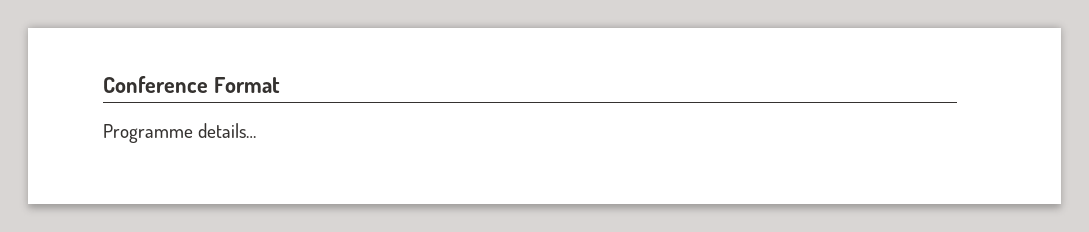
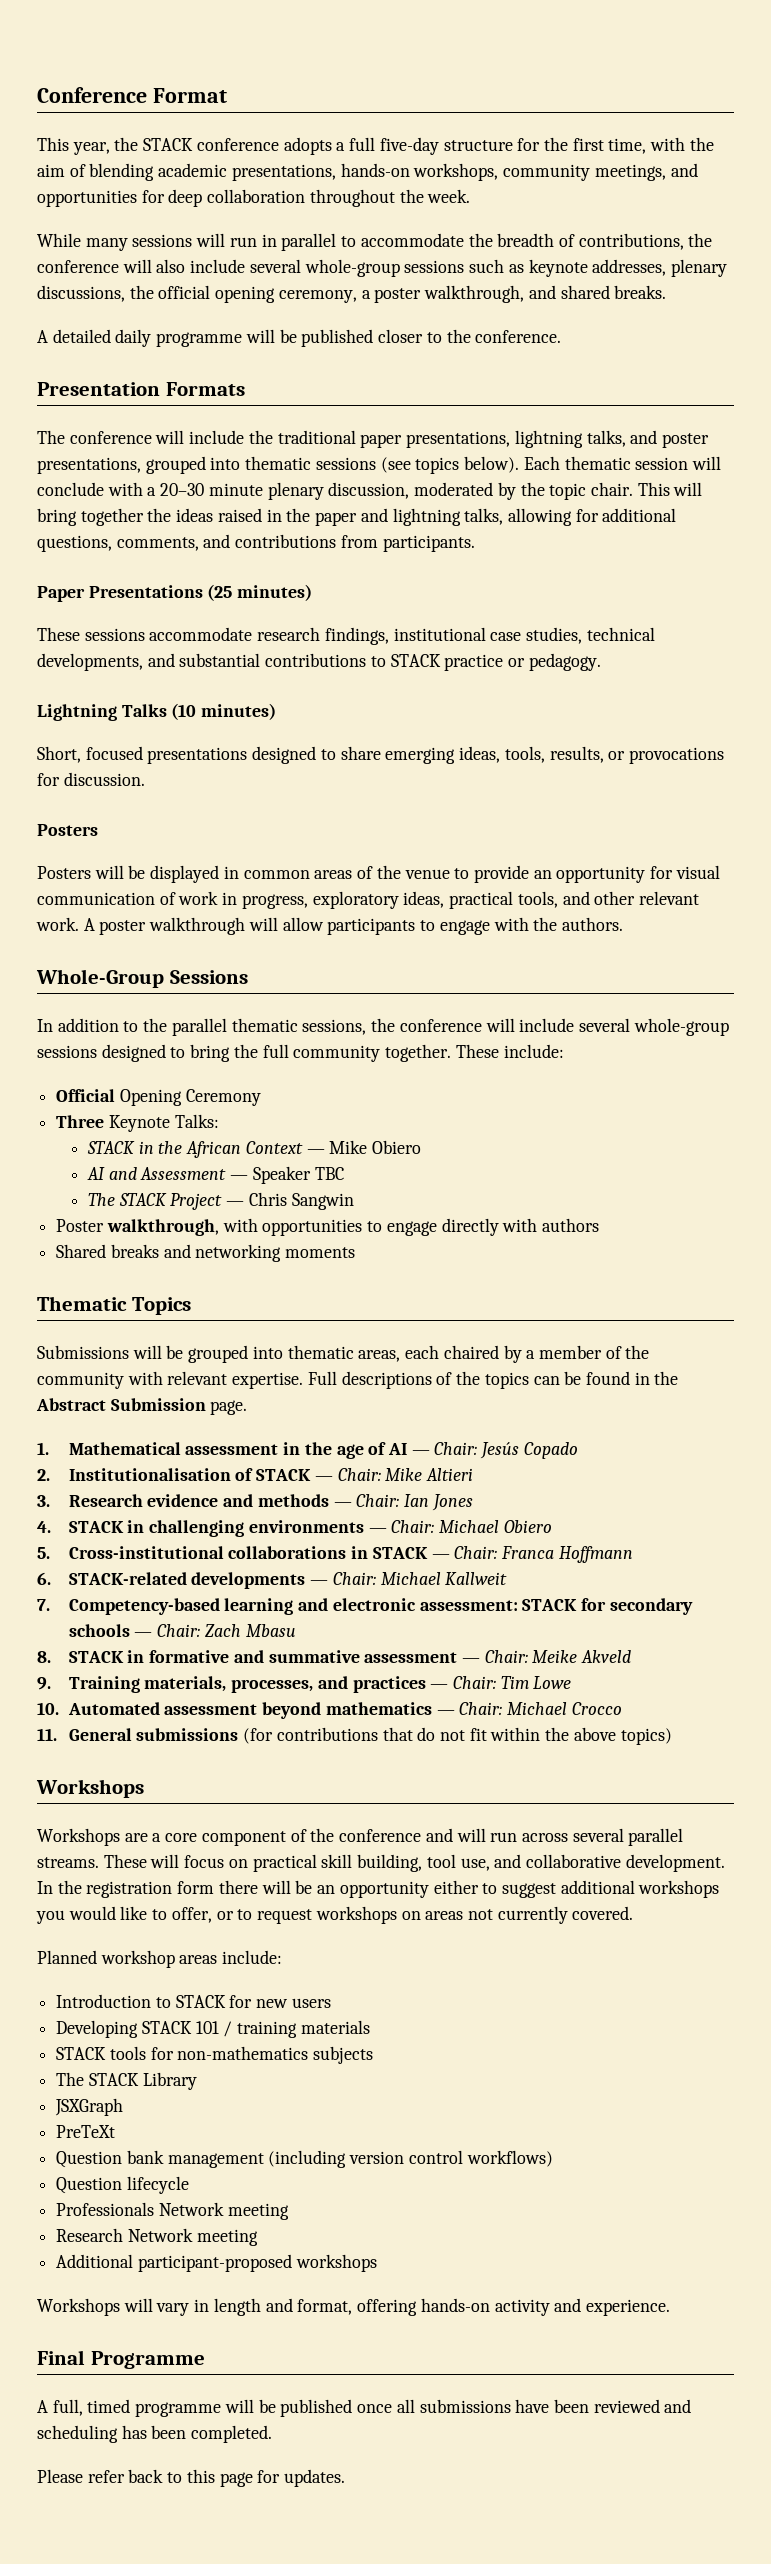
[103,123,257,143] Programme details… -> [37,137,714,155] [37,163,698,181] [37,189,471,207] [37,233,713,251] [37,259,727,277] [37,285,667,303] [37,329,562,347] [37,382,245,396] [37,430,709,448] [37,456,721,474] [37,482,703,500] [37,508,677,526] [37,534,475,552] [37,584,313,602] [37,627,655,645] [37,653,601,671] [37,703,277,721] [37,746,724,764] [37,772,145,786] [37,824,98,836] [37,865,720,883] [37,891,699,909] [36,917,623,935] [36,969,248,988] [37,1018,729,1036] [37,1044,564,1062] [56,1089,261,1106] [56,1114,219,1132] [86,1140,421,1158] [86,1166,344,1184] [87,1192,354,1210] [56,1218,600,1236] [56,1244,356,1262] [37,1296,191,1315] [37,1345,650,1363] [37,1371,679,1389] [36,1398,248,1415] [37,1442,578,1459] [37,1468,474,1481] [37,1494,473,1511] [37,1520,552,1537] [37,1546,633,1563] [37,1572,508,1589] [37,1598,693,1615] [68,1624,296,1637] [37,1650,632,1663] [37,1676,572,1693] [37,1702,622,1719] [37,1727,672,1745] [36,1779,144,1798] [37,1828,684,1846] [37,1854,725,1872] [37,1880,720,1898] [36,1906,634,1924] [37,1950,283,1968] [56,1994,331,2008] [56,2020,370,2038] [56,2046,374,2064] [56,2072,197,2090] [55,2098,124,2116] [56,2125,116,2138] [56,2150,553,2168] [56,2176,189,2194] [56,2202,289,2220] [56,2228,258,2246] [56,2254,377,2272] [37,2298,670,2316] [37,2350,205,2369] [37,2399,692,2417] [37,2425,273,2443] [37,2469,346,2487] This year, the STACK conference adopts a full five-day structure for the first time, with the aim of blending academic presentations, hands-on workshops, community meetings, and opportunities for deep collaboration throughout the week. // While many sessions will run in parallel to accommodate the breadth of contributions, the conference will also include several whole-group sessions such as keynote addresses, plenary discussions, the official opening ceremony, a poster walkthrough, and shared breaks. // A detailed daily programme will be published closer to the conference. // Presentation Formats // The conference will include the traditional paper presentations, lightning talks, and poster presentations, grouped into thematic sessions (see topics below). Each thematic session will conclude with a 20–30 minute plenary discussion, moderated by the topic chair. This will bring together the ideas raised in the paper and lightning talks, allowing for additional questions, comments, and contributions from participants. // Paper Presentations (25 minutes) // These sessions accommodate research findings, institutional case studies, technical developments, and substantial contributions to STACK practice or pedagogy. // Lightning Talks (10 minutes) // Short, focused presentations designed to share emerging ideas, tools, results, or provocations for discussion. // Posters // Posters will be displayed in common areas of the venue to provide an opportunity for visual communication of work in progress, exploratory ideas, practical tools, and other relevant work. A poster walkthrough will allow participants to engage with the authors. // Whole-Group Sessions // In addition to the parallel thematic sessions, the conference will include several whole-group sessions designed to bring the full community together. These include: // Official Opening Ceremony // Three Keynote Talks: // STACK in the African Context — Mike Obiero // AI and Assessment — Speaker TBC // The STACK Project — Chris Sangwin // Poster walkthrough, with opportunities to engage directly with authors // Shared breaks and networking moments // Thematic Topics // Submissions will be grouped into thematic areas, each chaired by a member of the community with relevant expertise. Full descriptions of the topics can be found in the Abstract Submission page. // 1. Mathematical assessment in the age of AI — Chair: Jesús Copado // 2. Institutionalisation of STACK — Chair: Mike Altieri // 3. Research evidence and methods — Chair: Ian Jones // 4. STACK in challenging environments — Chair: Michael Obiero // 5. Cross-institutional collaborations in STACK — Chair: Franca Hoffmann // 6. STACK-related developments — Chair: Michael Kallweit // 7. Competency-based learning and electronic assessment: STACK for secondary schools — Chair: Zach Mbasu // 8. STACK in formative and summative assessment — Chair: Meike Akveld // 9. Training materials, processes, and practices — Chair: Tim Lowe // 10. Automated assessment beyond mathematics — Chair: Michael Crocco // 11. General submissions (for contributions that do not fit within the above topics) // Workshops // Workshops are a core component of the conference and will run across several parallel streams. These will focus on practical skill building, tool use, and collaborative development. In the registration form there will be an opportunity either to suggest additional workshops you would like to offer, or to request workshops on areas not currently covered. // Planned workshop areas include: // Introduction to STACK for new users // Developing STACK 101 / training materials // STACK tools for non-mathematics subjects // The STACK Library // JSXGraph // PreTeXt // Question bank management (including version control workflows) // Question lifecycle // Professionals Network meeting // Research Network meeting // Additional participant-proposed workshops // Workshops will vary in length and format, offering hands-on activity and experience. // Final Programme // A full, timed programme will be published once all submissions have been reviewed and scheduling has been completed. // Please refer back to this page for updates.

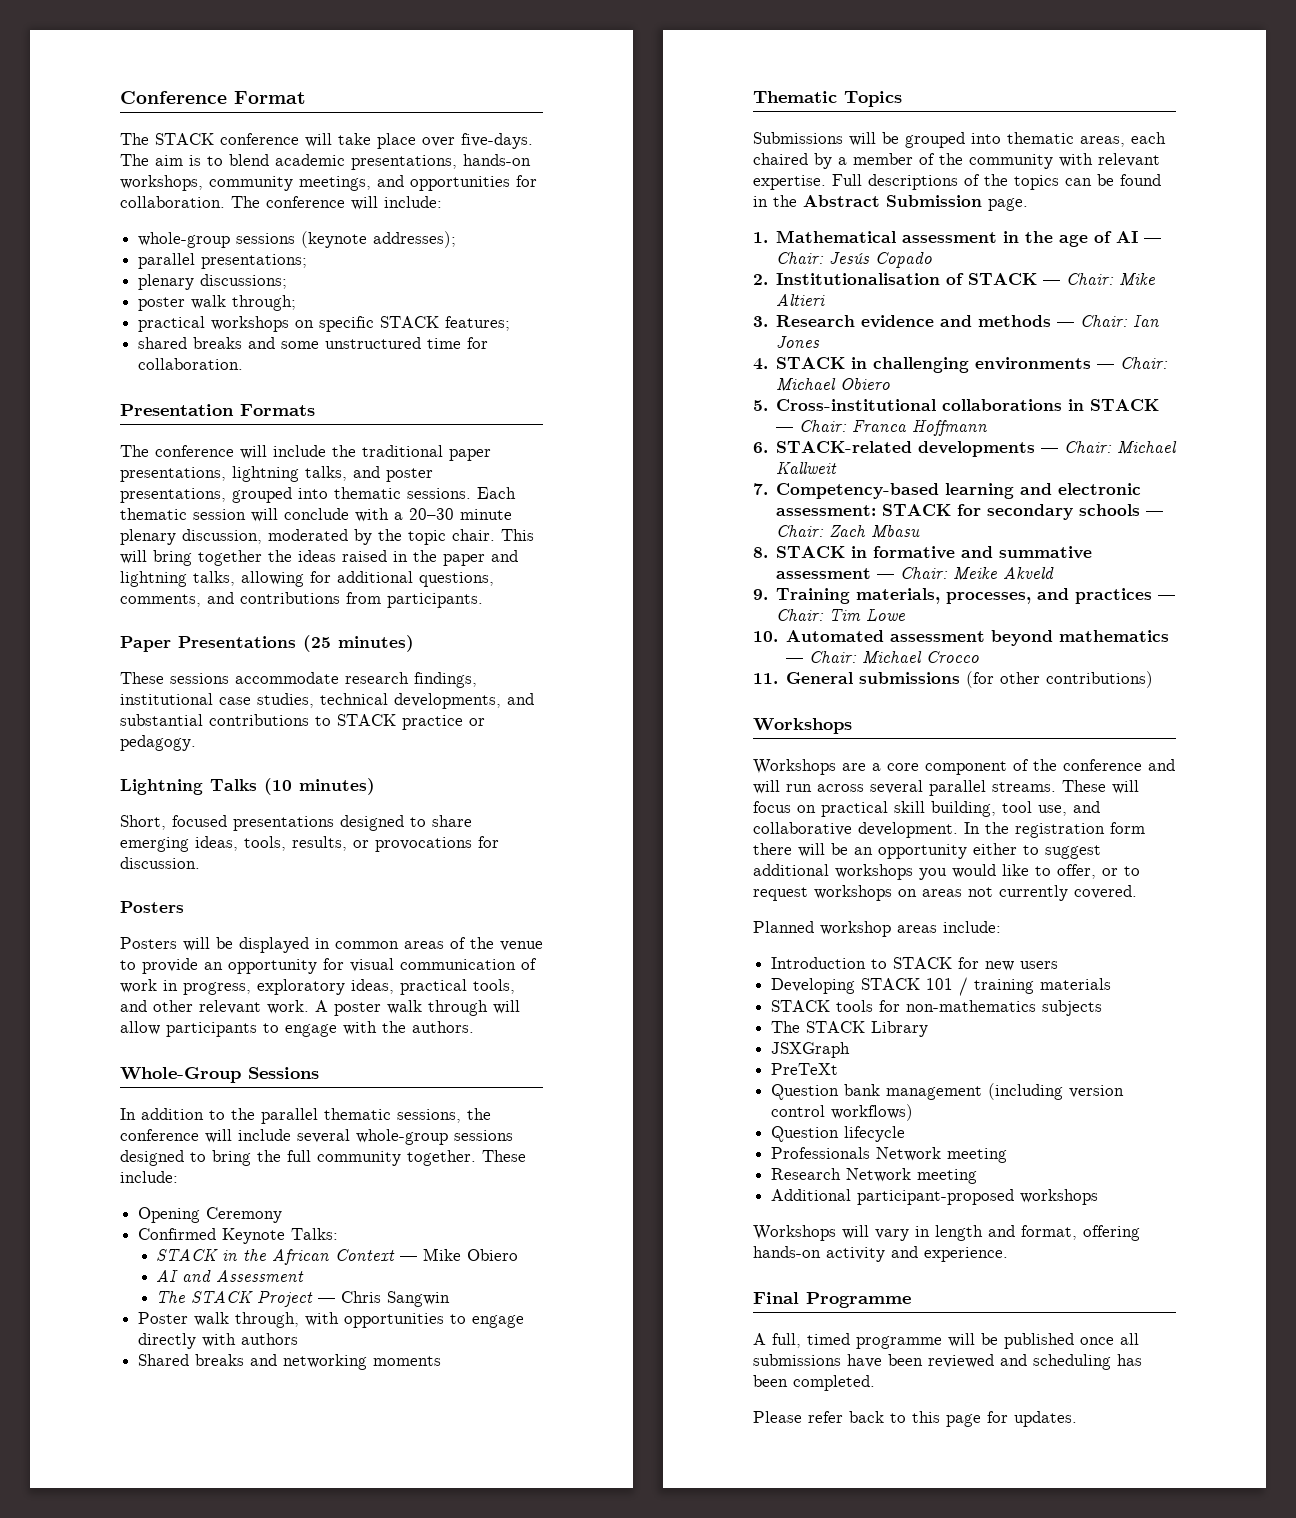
[37,137,714,155] [37,163,155,181] This year, the STACK conference adopts a full five-day structure for the first time, with the aim of blending -> [120,133,533,149] [120,154,269,166] The STACK conference will take place over five-days. The aim is to blend
[168,189,471,207] [37,233,713,251] [37,259,727,277] [37,285,667,303] [37,329,562,347] deep collaboration throughout the week. // While many sessions will run in parallel to accommodate the breadth of contributions, the conference will also include several whole-group sessions such as keynote addresses, plenary discussions, the official opening ceremony, a poster walkthrough, and shared breaks. // A detailed daily programme will be published closer to the conference. -> [120,196,442,210] [138,231,457,248] [138,253,308,269] [138,274,288,290] [138,295,297,311] [138,316,511,332] [138,337,489,349] [138,358,244,370] collaboration. The conference will include: // whole-group sessions (keynote addresses); // parallel presentations; // plenary discussions; // poster walk through; // practical workshops on specific STACK features; // shared breaks and some unstructured time for collaboration.
[315,456,520,474] sessions (see topics below). -> [407,488,471,499] sessions.
[149,917,246,935] walkthrough -> [387,1000,488,1016] walk through
[56,1089,116,1102] Official -> (178, 1177) none
[56,1115,105,1128] Three -> [138,1228,217,1240] Confirmed
[230,1166,344,1184] — Speaker TBC -> (305, 1276) none
[106,1219,219,1236] walkthrough, -> [194,1312,300,1328] walk through,
[276,1727,672,1745] contributions that do not fit within the above topics) -> [1000,671,1154,688] other contributions)

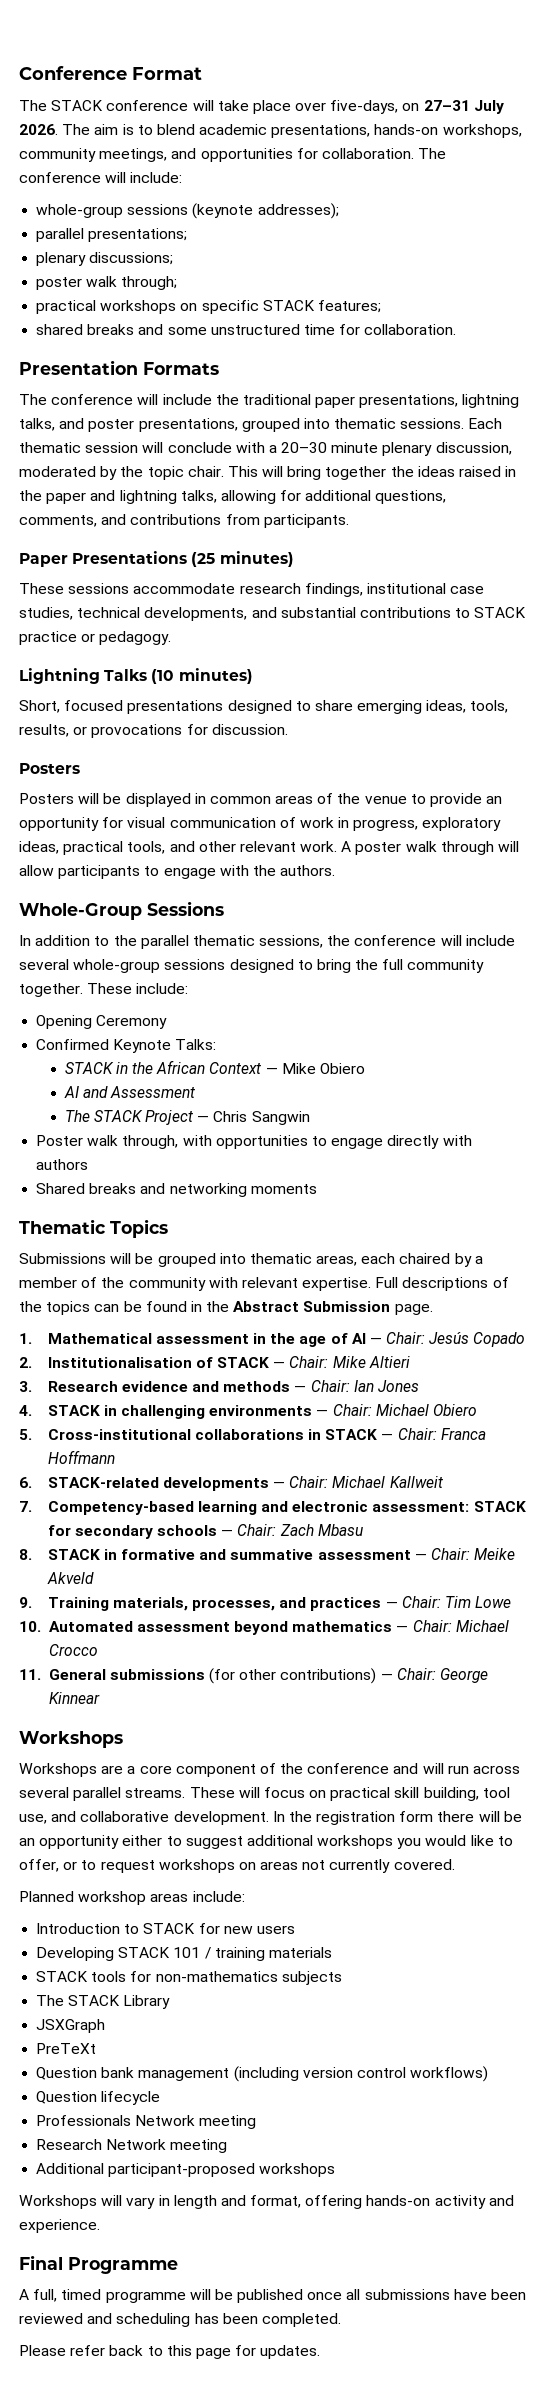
[461,133,533,149] five-days. -> [330,100,504,114] [19,124,58,135] five-days, on 27–31 July 2026.
(1154, 679) none -> [380,1668,489,1683] [48,1692,100,1704] — Chair: George Kinnear

